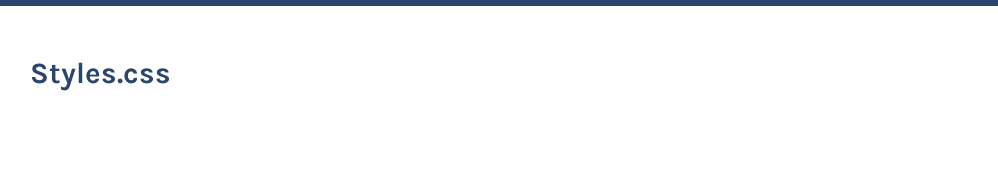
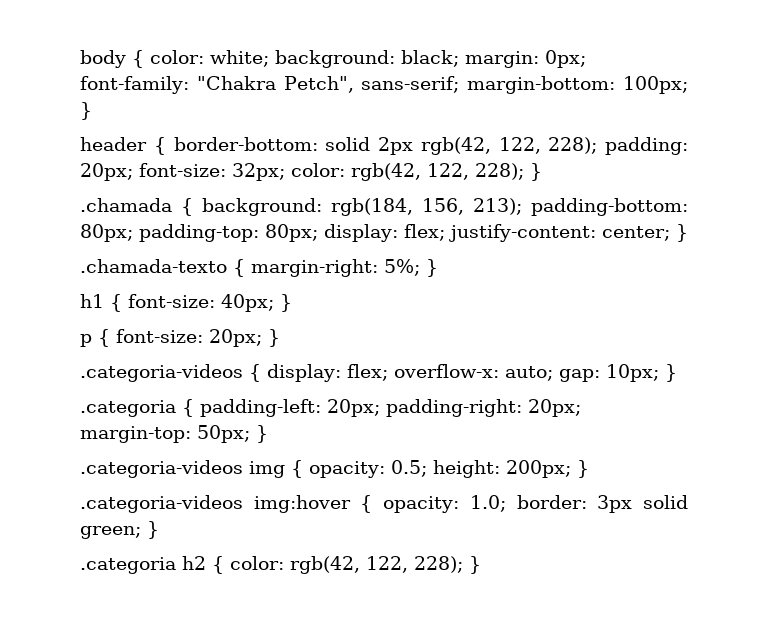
[30,62,171,91] Styles.css -> [80,50,586,68] [80,76,689,94] [80,102,92,120] [80,137,688,155] [80,163,542,181] [80,198,688,216] [80,224,688,242] [80,259,438,277] [80,294,292,312] [80,329,280,347] [80,364,677,382] [80,399,581,417] [80,425,268,443] [80,460,589,478] [80,495,688,513] [80,521,159,539] [80,556,481,574] body { color: white; background: black; margin: 0px; font-family: "Chakra Petch", sans-serif; margin-bottom: 100px; } // header { border-bottom: solid 2px rgb(42, 122, 228); padding: 20px; font-size: 32px; color: rgb(42, 122, 228); } // .chamada { background: rgb(184, 156, 213); padding-bottom: 80px; padding-top: 80px; display: flex; justify-content: center; } // .chamada-texto { margin-right: 5%; } // h1 { font-size: 40px; } // p { font-size: 20px; } // .categoria-videos { display: flex; overflow-x: auto; gap: 10px; } // .categoria { padding-left: 20px; padding-right: 20px; margin-top: 50px; } // .categoria-videos img { opacity: 0.5; height: 200px; } // .categoria-videos img:hover { opacity: 1.0; border: 3px solid green; } // .categoria h2 { color: rgb(42, 122, 228); }

